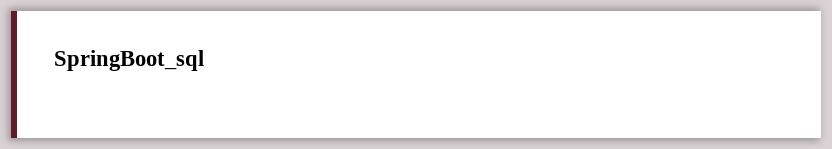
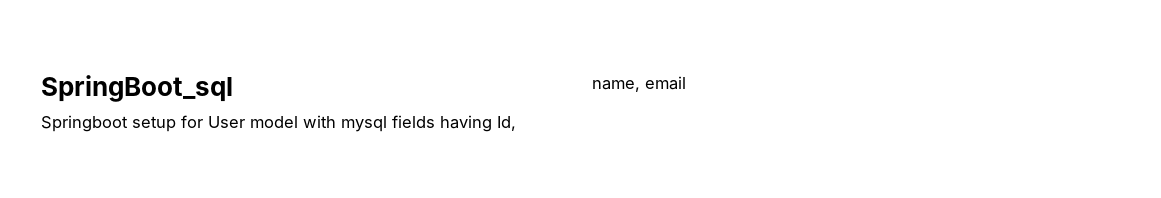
(204, 60) none -> [41,115,516,132] [592,76,686,92] // Springboot setup for User model with mysql fields having Id, name, email

